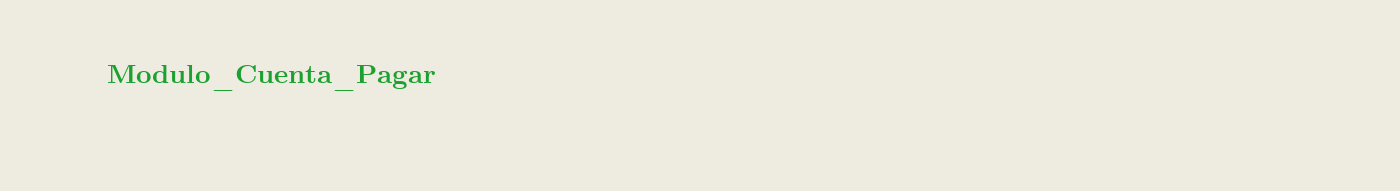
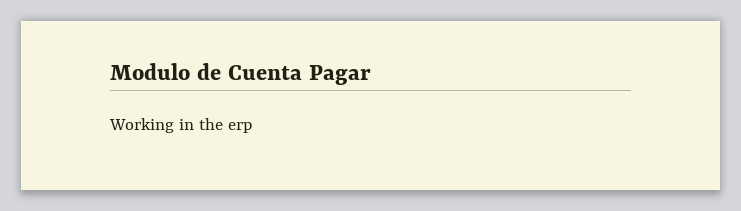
[107,65,436,91] Modulo_Cuenta_Pagar -> [110,63,372,85] [109,118,252,133] Modulo de Cuenta Pagar // Working in the erp

